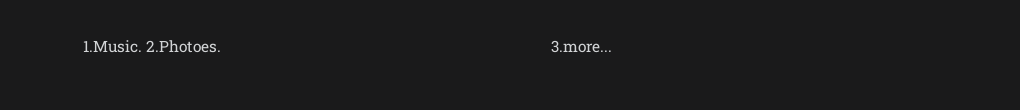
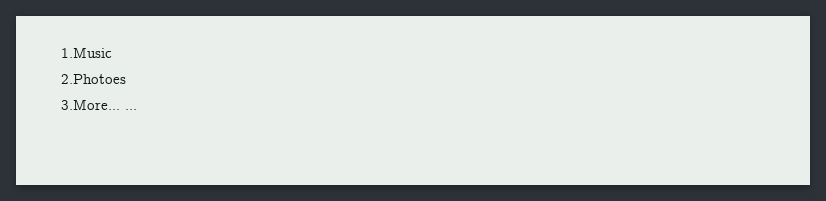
[83,40,222,53] [551,40,612,53] 1.Music. 2.Photoes. // 3.more... -> [61,47,112,58] [61,74,126,84] [61,99,137,110] 1.Music // 2.Photoes // 3.More... ...

